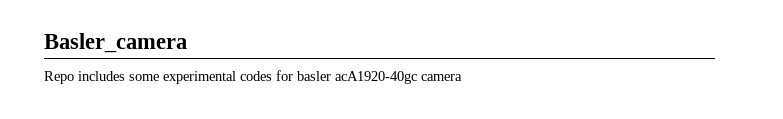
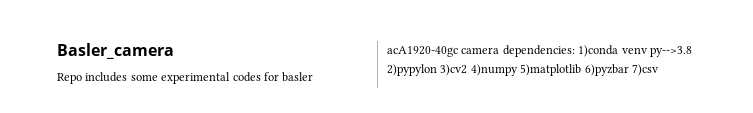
(462, 77) none -> [502,45,692,57] [387,64,659,76] dependencies: 1)conda venv py-->3.8 2)pypylon 3)cv2 4)numpy 5)matplotlib 6)pyzbar 7)csv

